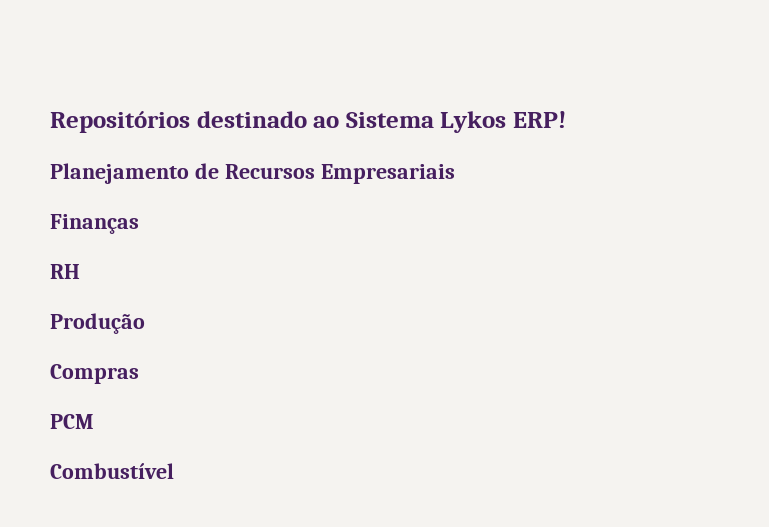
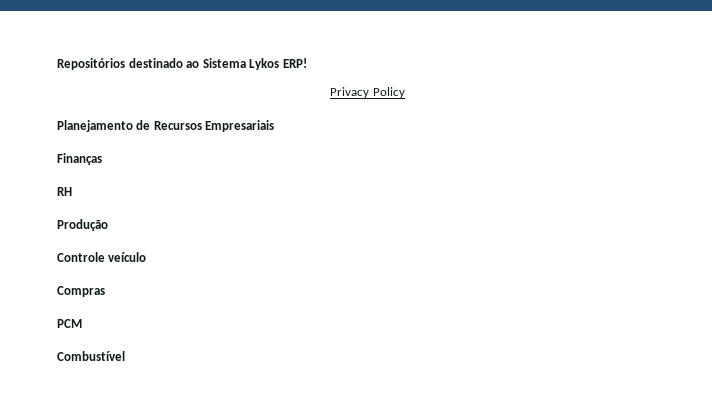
(567, 119) none -> [330,87,405,98] // Privacy Policy
(145, 323) none -> [57,252,147,262] // Controle veículo

